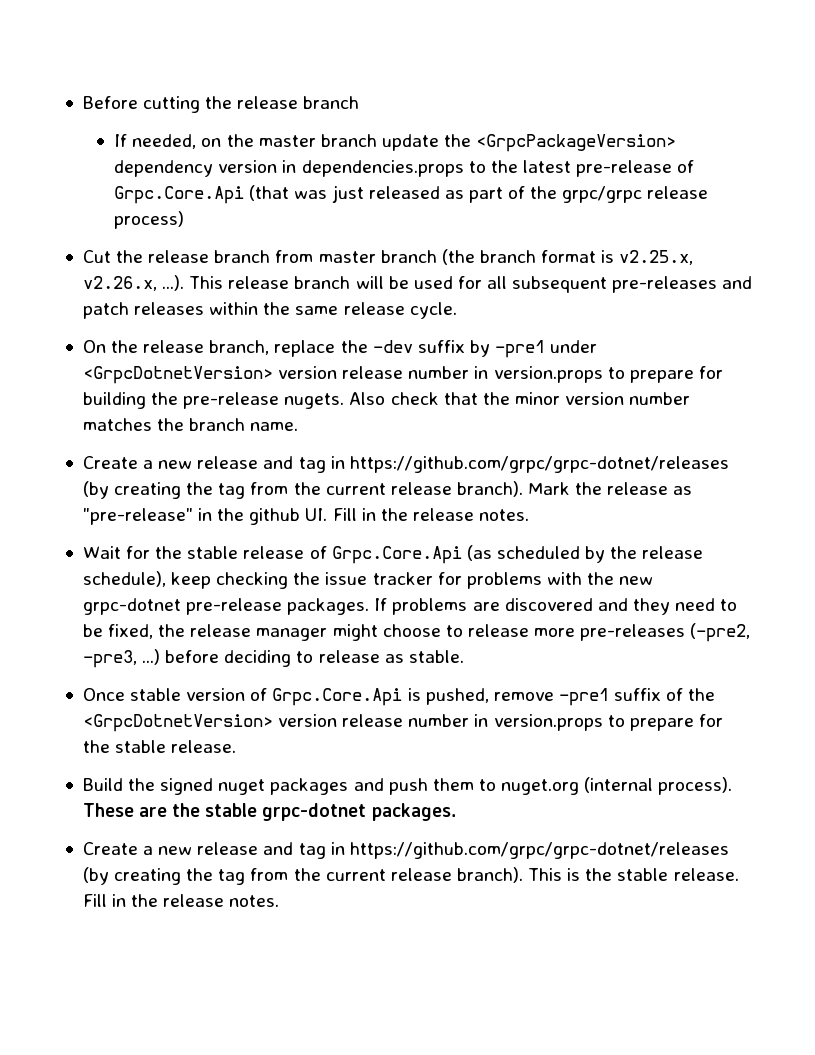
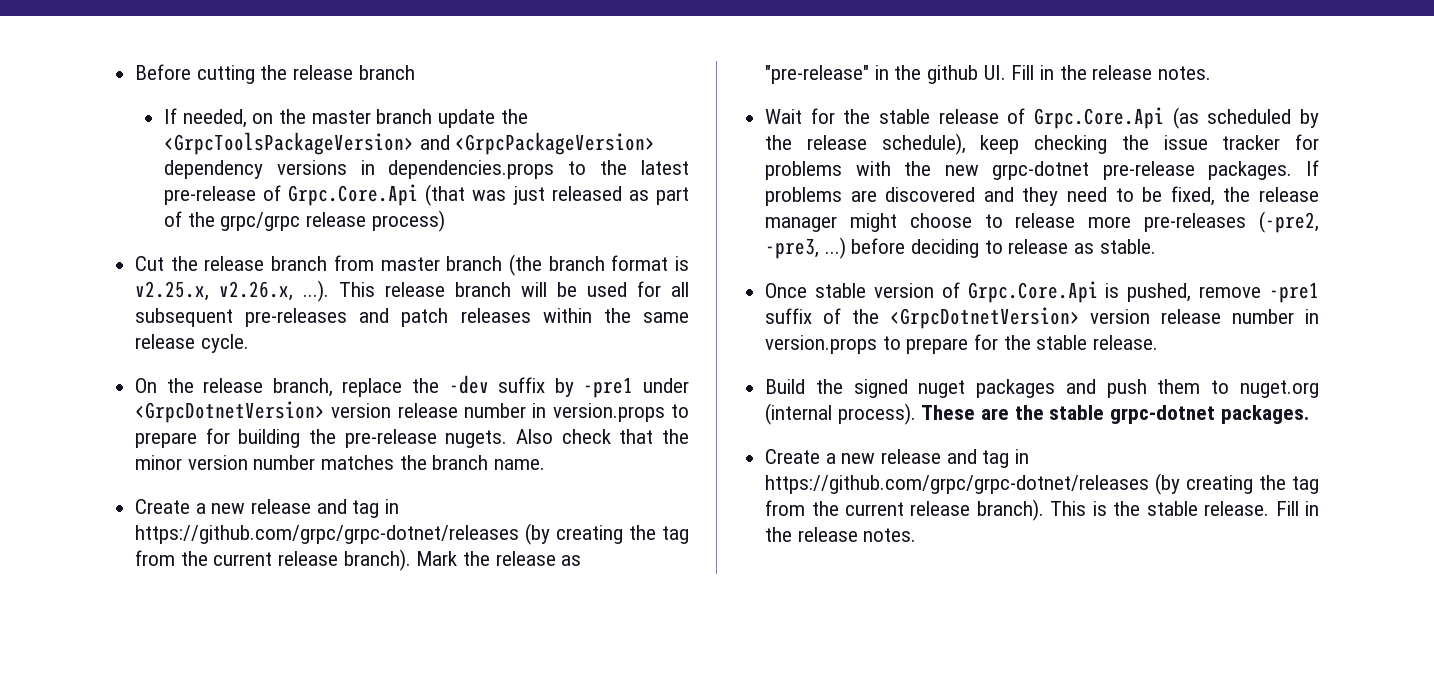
(472, 140) none -> [163,132,450,155] <GrpcToolsPackageVersion> and
[218,160,278,173] version -> [276,160,347,175] versions

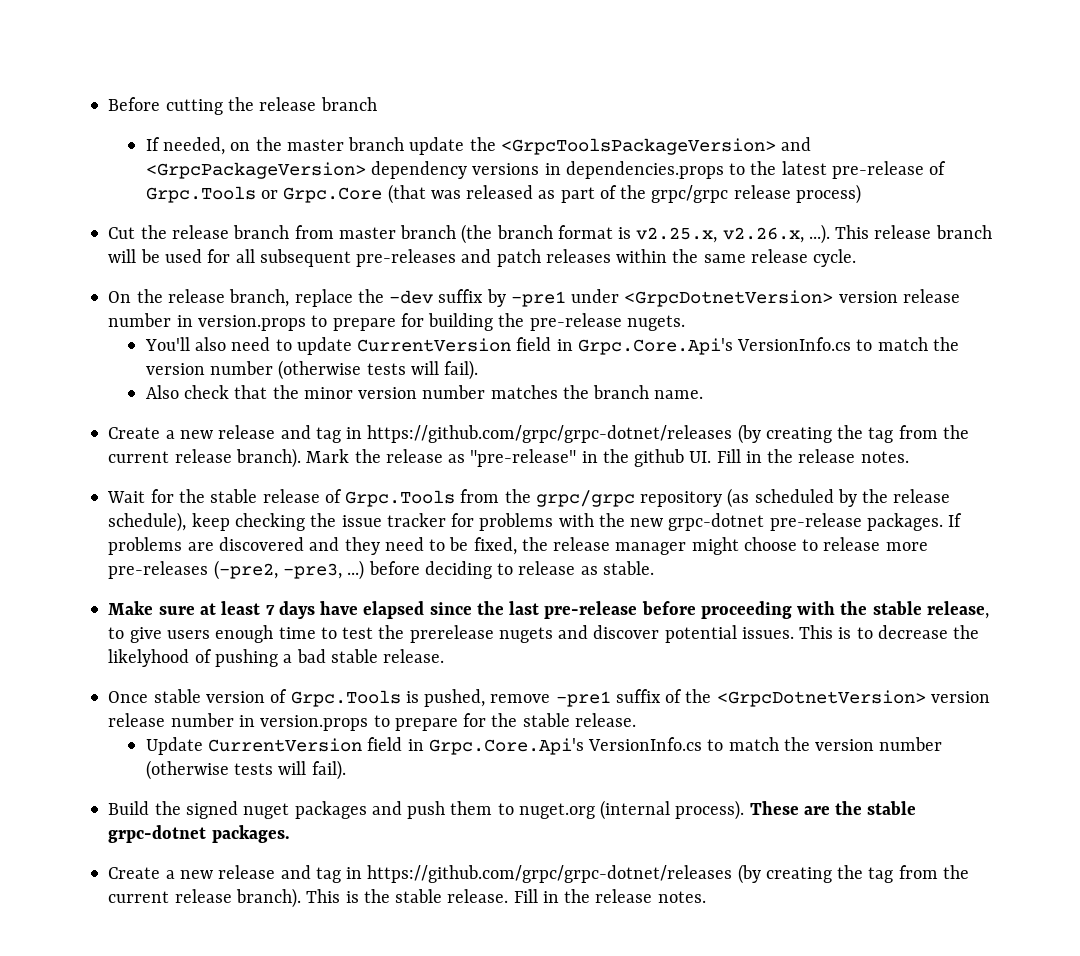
[288,184,419,206] Grpc.Core.Api -> [145,186,383,203] Grpc.Tools or Grpc.Core
[512,186,545,205] just -> (461, 194) none
(508, 439) none -> [144,337,959,355] [145,360,479,380] // You'll also need to update CurrentVersion field in Grpc.Core.Api's VersionInfo.cs to match the version number (otherwise tests will fail). //
[1034,107,1165,129] Grpc.Core.Api -> [345,489,723,507] Grpc.Tools from the grpc/grpc repository
(1156, 246) none -> [108,601,989,619] [108,625,980,643] [108,649,445,667] // Make sure at least 7 days have elapsed since the last pre-release before proceeding with the stable release, to give users enough time to test the prerelease nugets and discover potential issues. This is to decrease the likelyhood of pushing a bad stable release.
[967,281,1098,303] Grpc.Core.Api -> [290,690,401,707] Grpc.Tools
(1159, 342) none -> [145,737,943,755] [145,760,346,780] // Update CurrentVersion field in Grpc.Core.Api's VersionInfo.cs to match the version number (otherwise tests will fail).

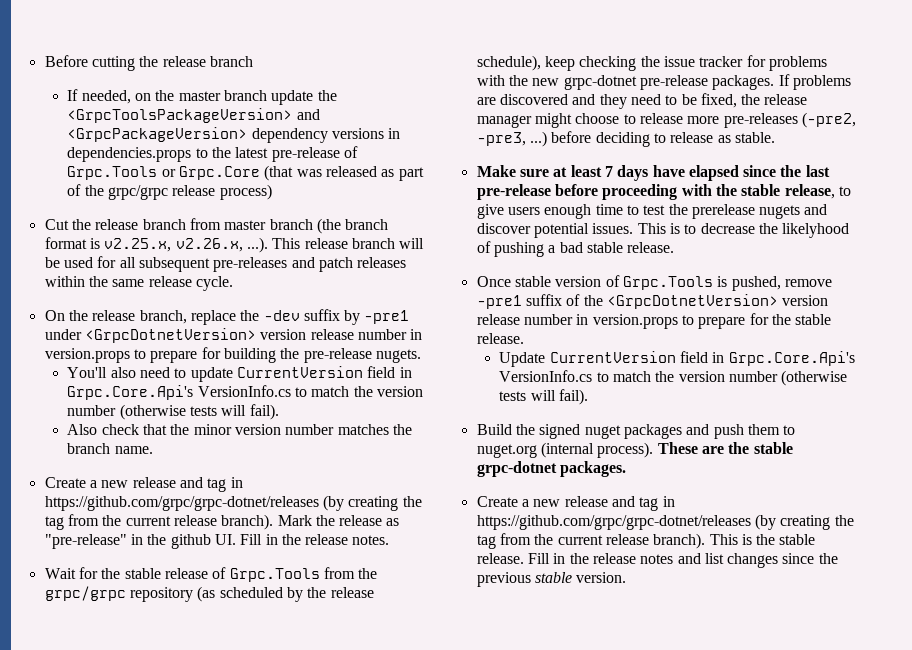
[657,891,706,903] notes. -> [640,553,838,568] [476,572,627,587] notes and list changes since the previous stable version.

